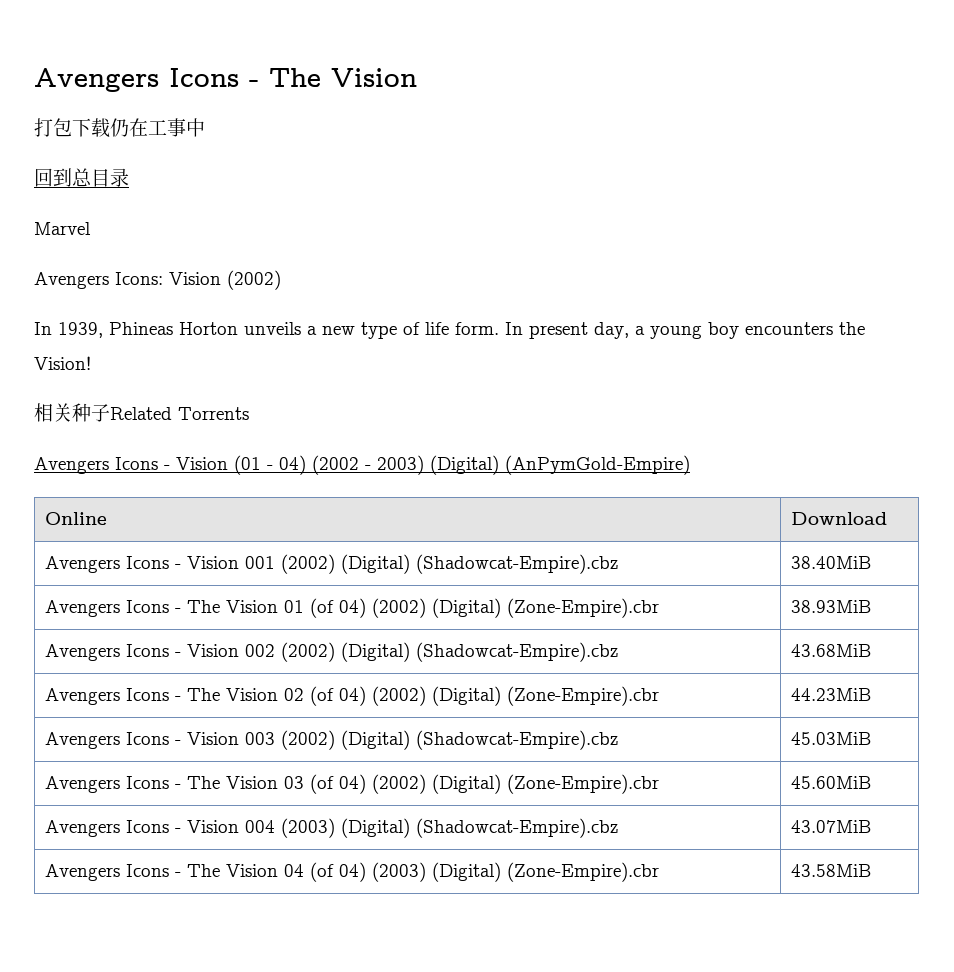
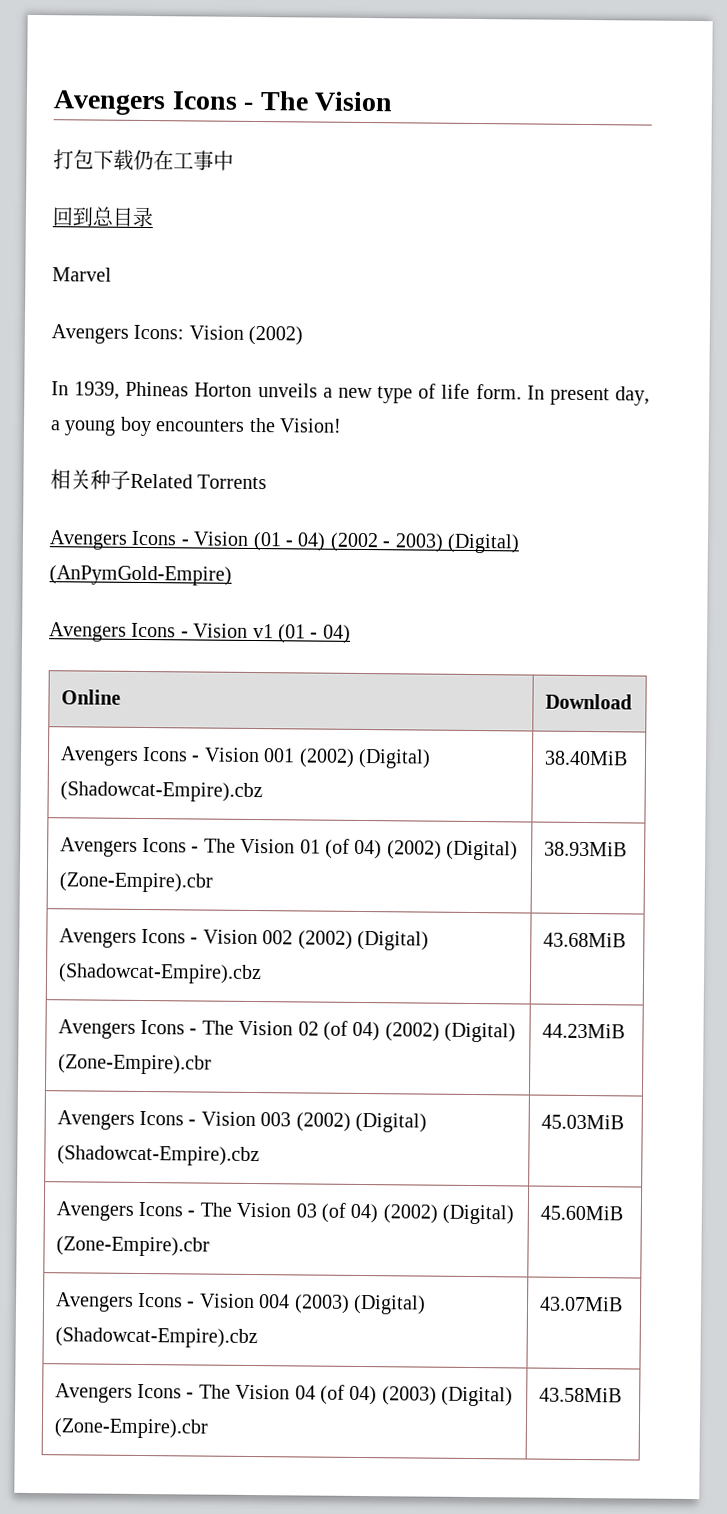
(690, 465) none -> [49,622,351,644] // Avengers Icons - Vision v1 (01 - 04)

